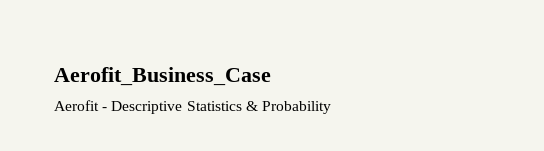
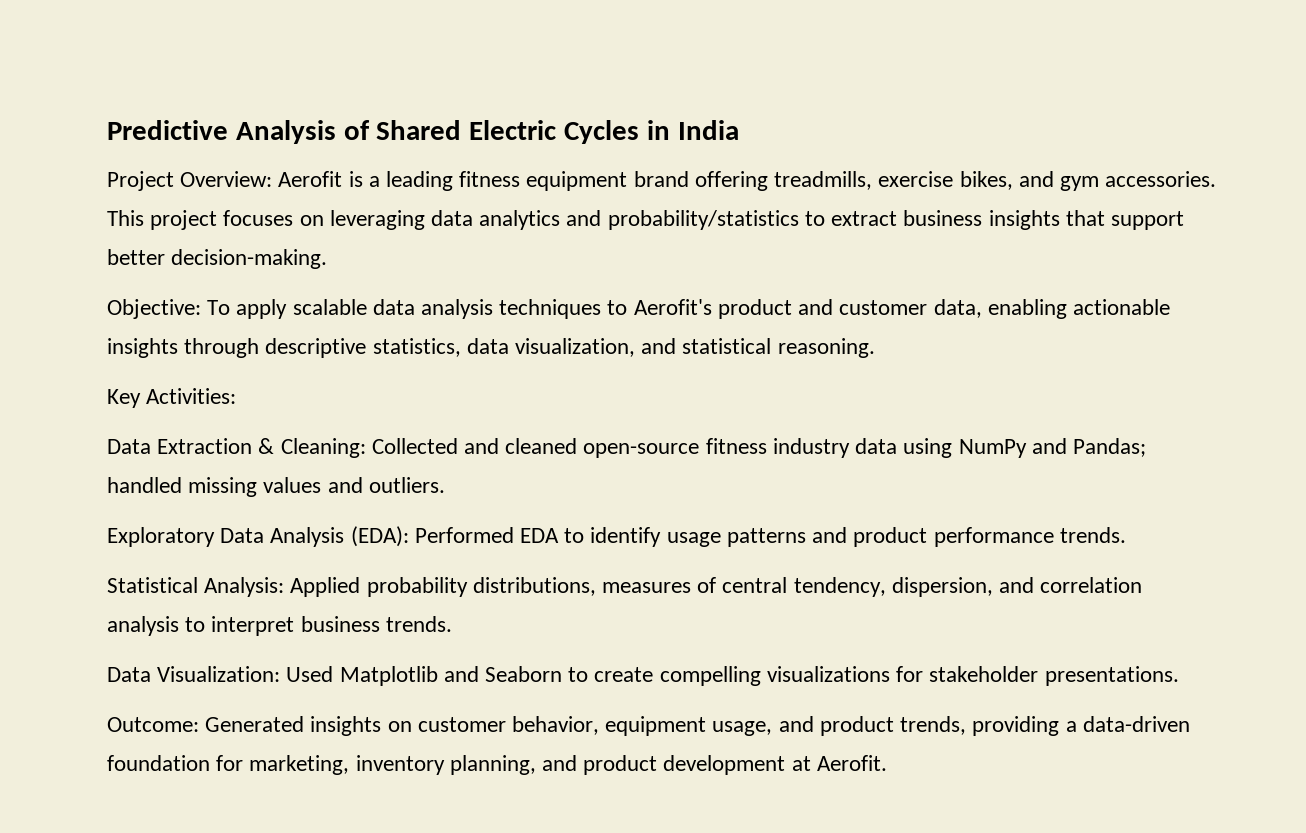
[54,67,271,86] [54,100,331,114] Aerofit_Business_Case // Aerofit - Descriptive Statistics & Probability -> [107,120,739,144] [107,171,1217,191] [107,210,1184,230] [107,249,328,269] [107,299,1170,319] [107,338,875,358] [107,388,237,408] [107,438,1146,458] [107,477,445,497] [107,526,1126,547] [107,577,1143,597] [107,616,452,636] [107,666,1179,686] [107,716,1190,736] [107,755,887,775] Predictive Analysis of Shared Electric Cycles in India // Project Overview: Aerofit is a leading fitness equipment brand offering treadmills, exercise bikes, and gym accessories. This project focuses on leveraging data analytics and probability/statistics to extract business insights that support better decision-making. // Objective: To apply scalable data analysis techniques to Aerofit's product and customer data, enabling actionable insights through descriptive statistics, data visualization, and statistical reasoning. // Key Activities: // Data Extraction & Cleaning: Collected and cleaned open-source fitness industry data using NumPy and Pandas; handled missing values and outliers. // Exploratory Data Analysis (EDA): Performed EDA to identify usage patterns and product performance trends. // Statistical Analysis: Applied probability distributions, measures of central tendency, dispersion, and correlation analysis to interpret business trends. // Data Visualization: Used Matplotlib and Seaborn to create compelling visualizations for stakeholder presentations. // Outcome: Generated insights on customer behavior, equipment usage, and product trends, providing a data-driven foundation for marketing, inventory planning, and product development at Aerofit.

